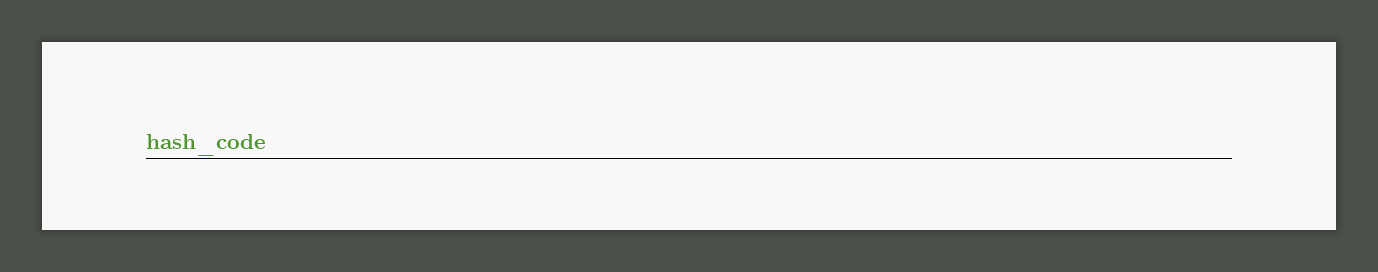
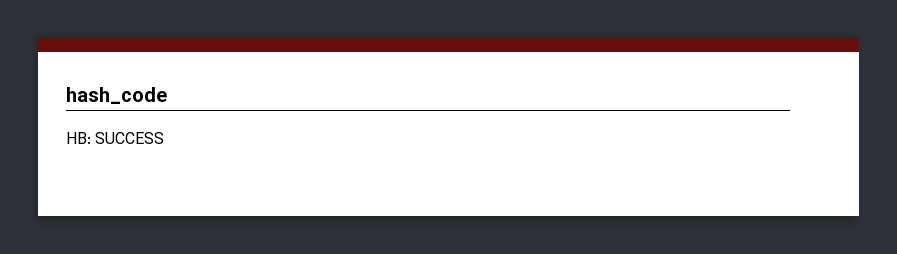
(266, 145) none -> [66,132,165,144] // HB: SUCCESS

